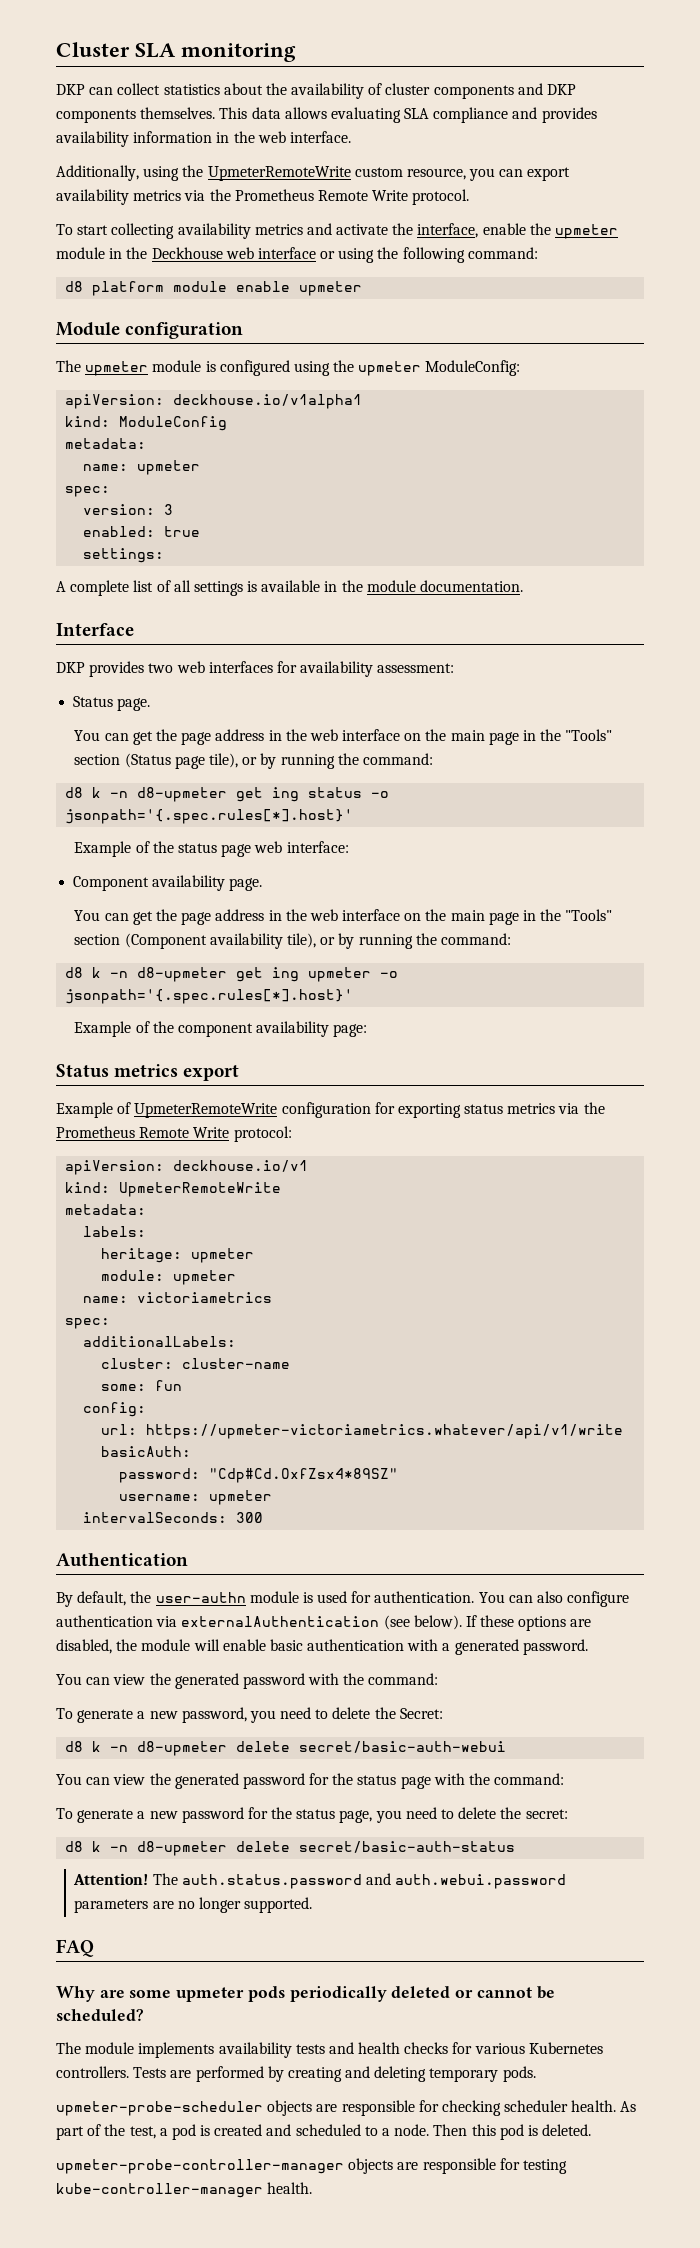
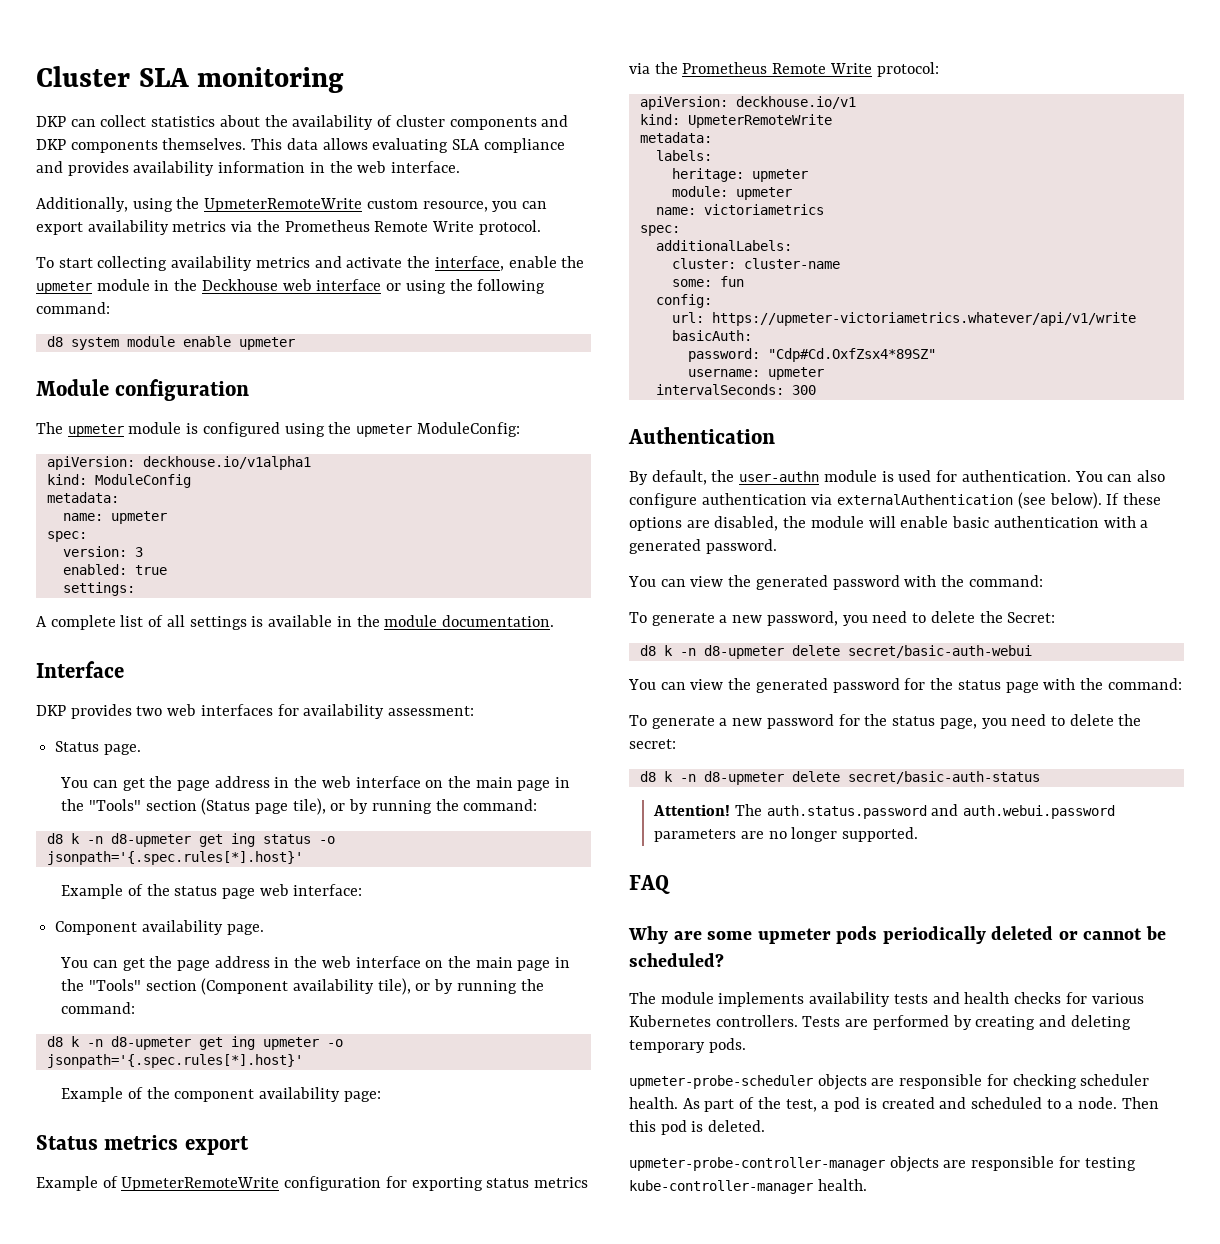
[92,281,165,296] platform -> [70,337,119,350] system

